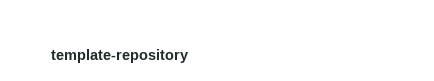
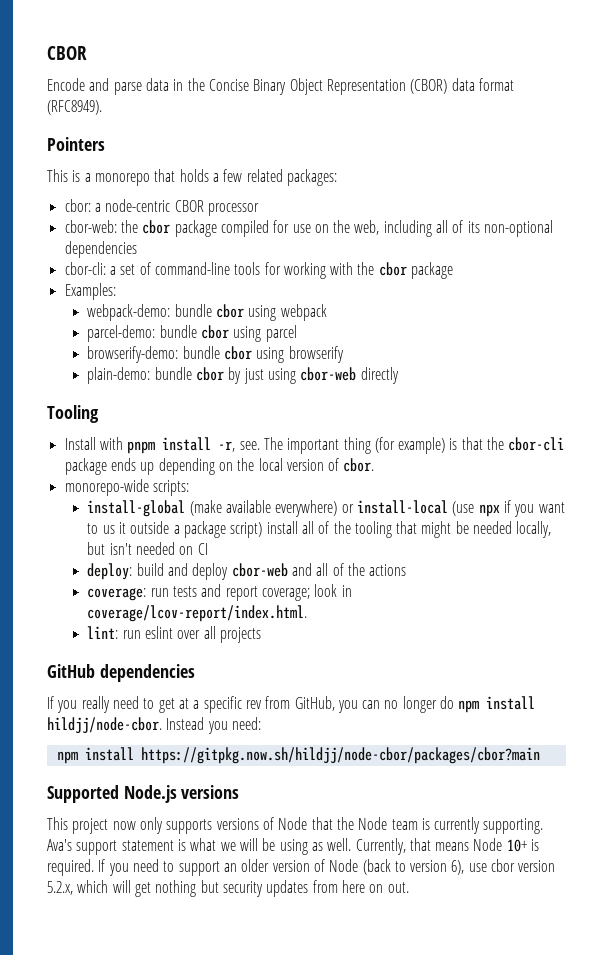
[51,49,188,63] template-repository -> [47,46,87,60] [47,78,514,95] [47,100,102,115] [47,137,105,151] [47,169,337,186] [64,199,259,216] [64,220,554,237] [64,241,137,258] [64,262,454,279] [64,283,116,300] [87,304,327,321] [87,325,297,342] [87,346,344,363] [87,367,399,384] [47,405,99,423] [64,437,565,454] [64,458,375,475] [64,479,189,496] [87,500,565,517] [87,521,552,538] [87,542,208,555] [87,563,407,580] [87,584,352,601] [87,605,308,622] [87,626,261,643] [47,664,195,682] [47,696,536,713] [47,717,261,734] [56,747,540,764] [47,785,240,803] [47,817,544,834] [47,838,540,855] [47,859,556,876] [47,880,409,897] CBOR // Encode and parse data in the Concise Binary Object Representation (CBOR) data format (RFC8949). // Pointers // This is a monorepo that holds a few related packages: // cbor: a node-centric CBOR processor // cbor-web: the cbor package compiled for use on the web, including all of its non-optional dependencies // cbor-cli: a set of command-line tools for working with the cbor package // Examples: // webpack-demo: bundle cbor using webpack // parcel-demo: bundle cbor using parcel // browserify-demo: bundle cbor using browserify // plain-demo: bundle cbor by just using cbor-web directly // Tooling // Install with pnpm install -r, see. The important thing (for example) is that the cbor-cli package ends up depending on the local version of cbor. // monorepo-wide scripts: // install-global (make available everywhere) or install-local (use npx if you want to us it outside a package script) install all of the tooling that might be needed locally, but isn't needed on CI // deploy: build and deploy cbor-web and all of the actions // coverage: run tests and report coverage; look in coverage/lcov-report/index.html. // lint: run eslint over all projects // GitHub dependencies // If you really need to get at a specific rev from GitHub, you can no longer do npm install hildjj/node-cbor. Instead you need: // npm install https://gitpkg.now.sh/hildjj/node-cbor/packages/cbor?main // Supported Node.js versions // This project now only supports versions of Node that the Node team is currently supporting. Ava's support statement is what we will be using as well. Currently, that means Node 10+ is required. If you need to support an older version of Node (back to version 6), use cbor version 5.2.x, which will get nothing but security updates from here on out.

